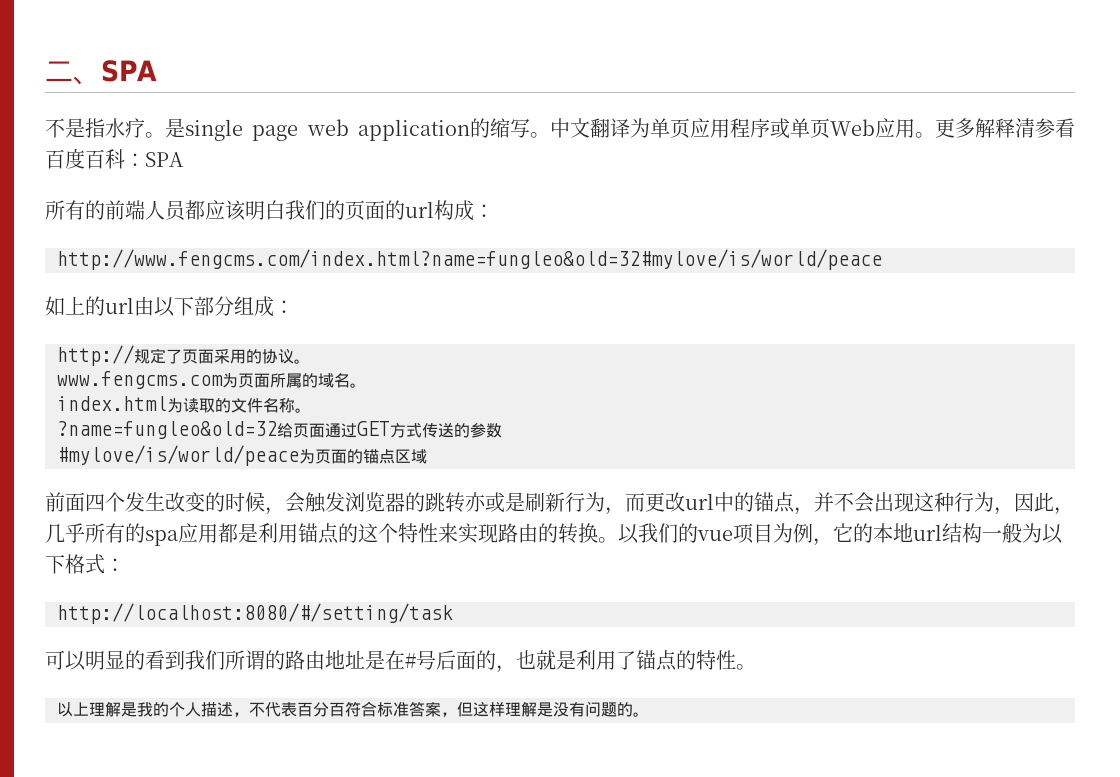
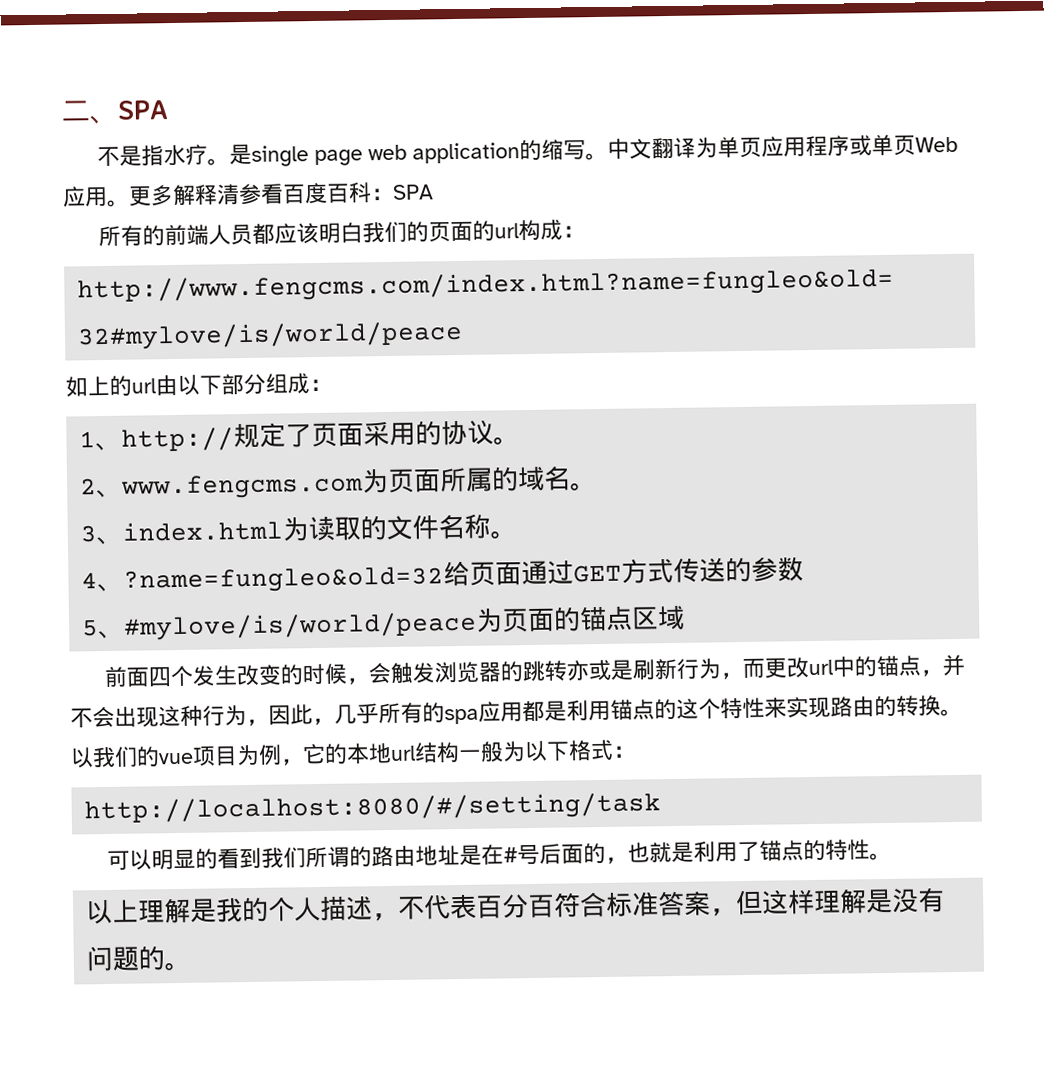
(294, 307) none -> [79,431,123,452] 1、
(310, 361) none -> [80,478,124,499] 2、
(366, 385) none -> [80,525,124,546] 3、
(311, 410) none -> [81,572,125,593] 4、
(502, 430) none -> [82,619,126,640] 5、

